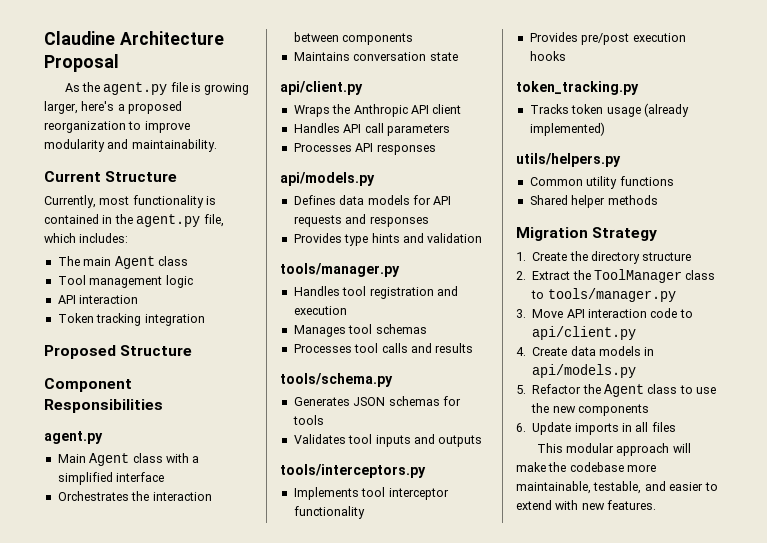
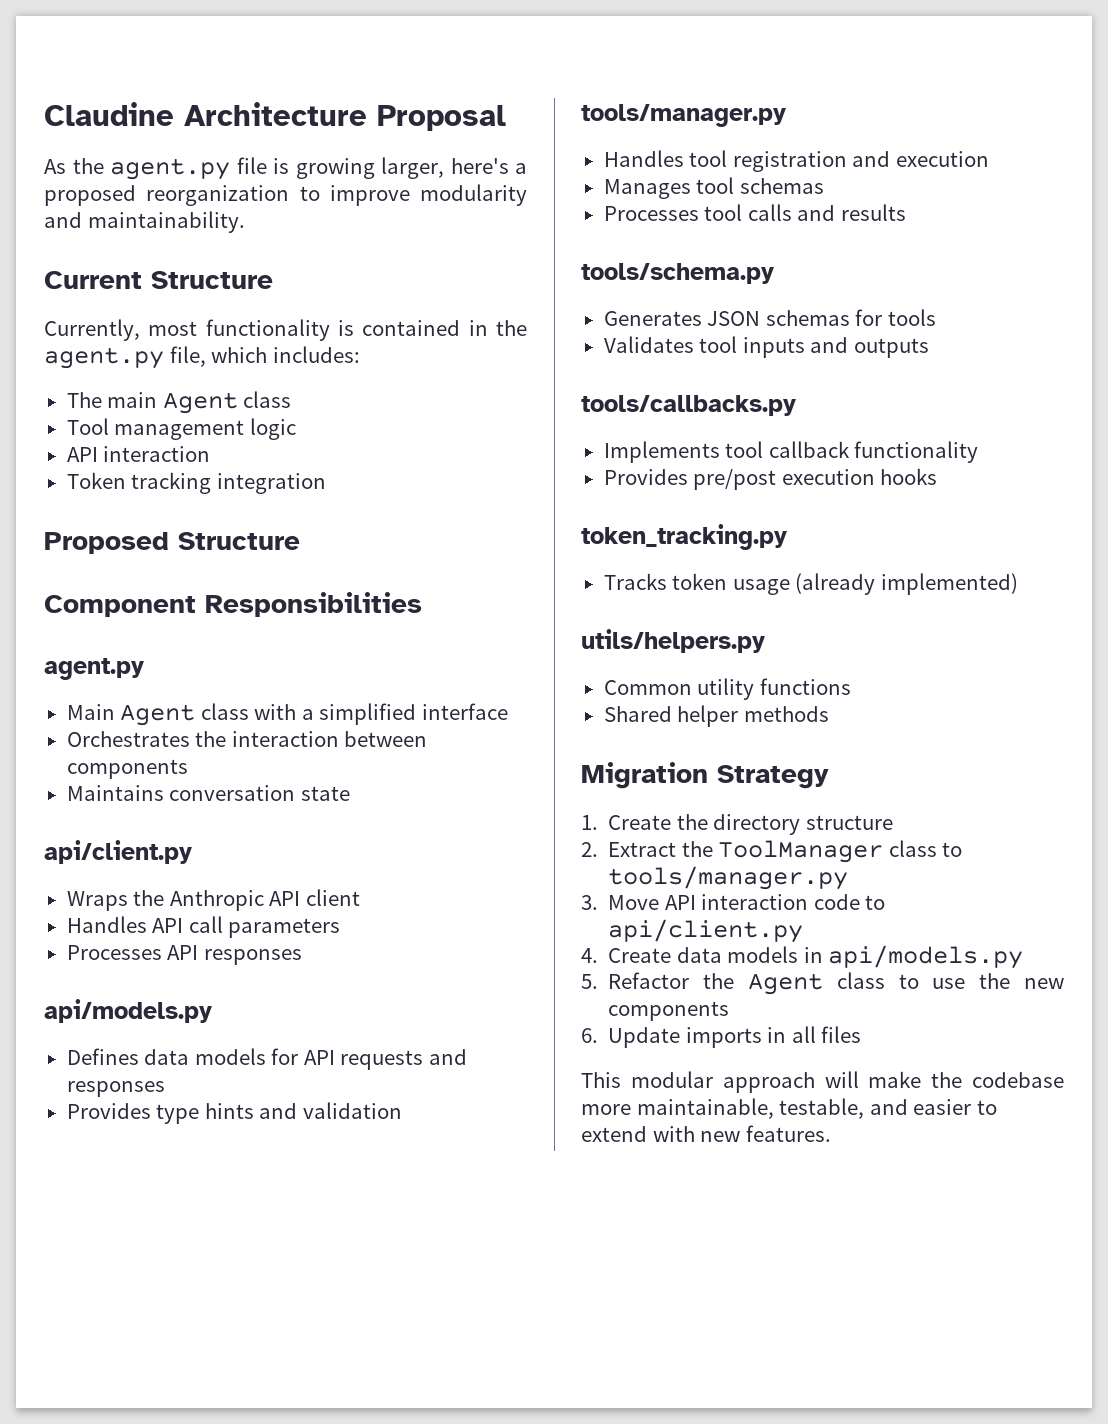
[280,464,426,478] tools/interceptors.py -> [581,395,796,416] tools/callbacks.py
[388,488,449,500] interceptor -> [768,441,850,458] callback

